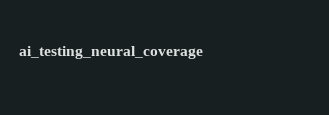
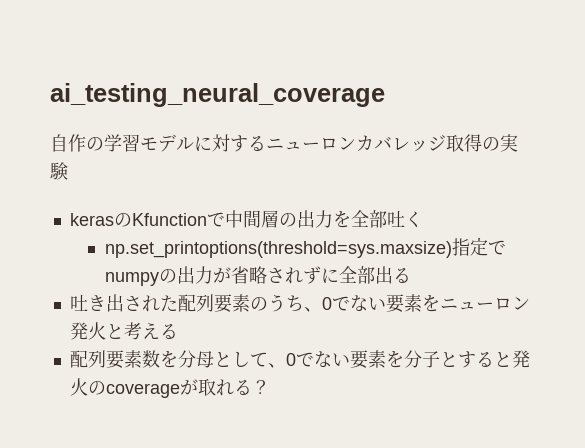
(203, 52) none -> [50,134,518,152] [49,162,68,180] [69,210,423,228] [104,237,506,258] [104,266,411,286] [69,294,530,313] [69,322,178,340] [69,350,530,369] [69,378,270,398] // 自作の学習モデルに対するニューロンカバレッジ取得の実験 // kerasのKfunctionで中間層の出力を全部吐く // np.set_printoptions(threshold=sys.maxsize)指定でnumpyの出力が省略されずに全部出る // 吐き出された配列要素のうち、0でない要素をニューロン発火と考える // 配列要素数を分母として、0でない要素を分子とすると発火のcoverageが取れる？

